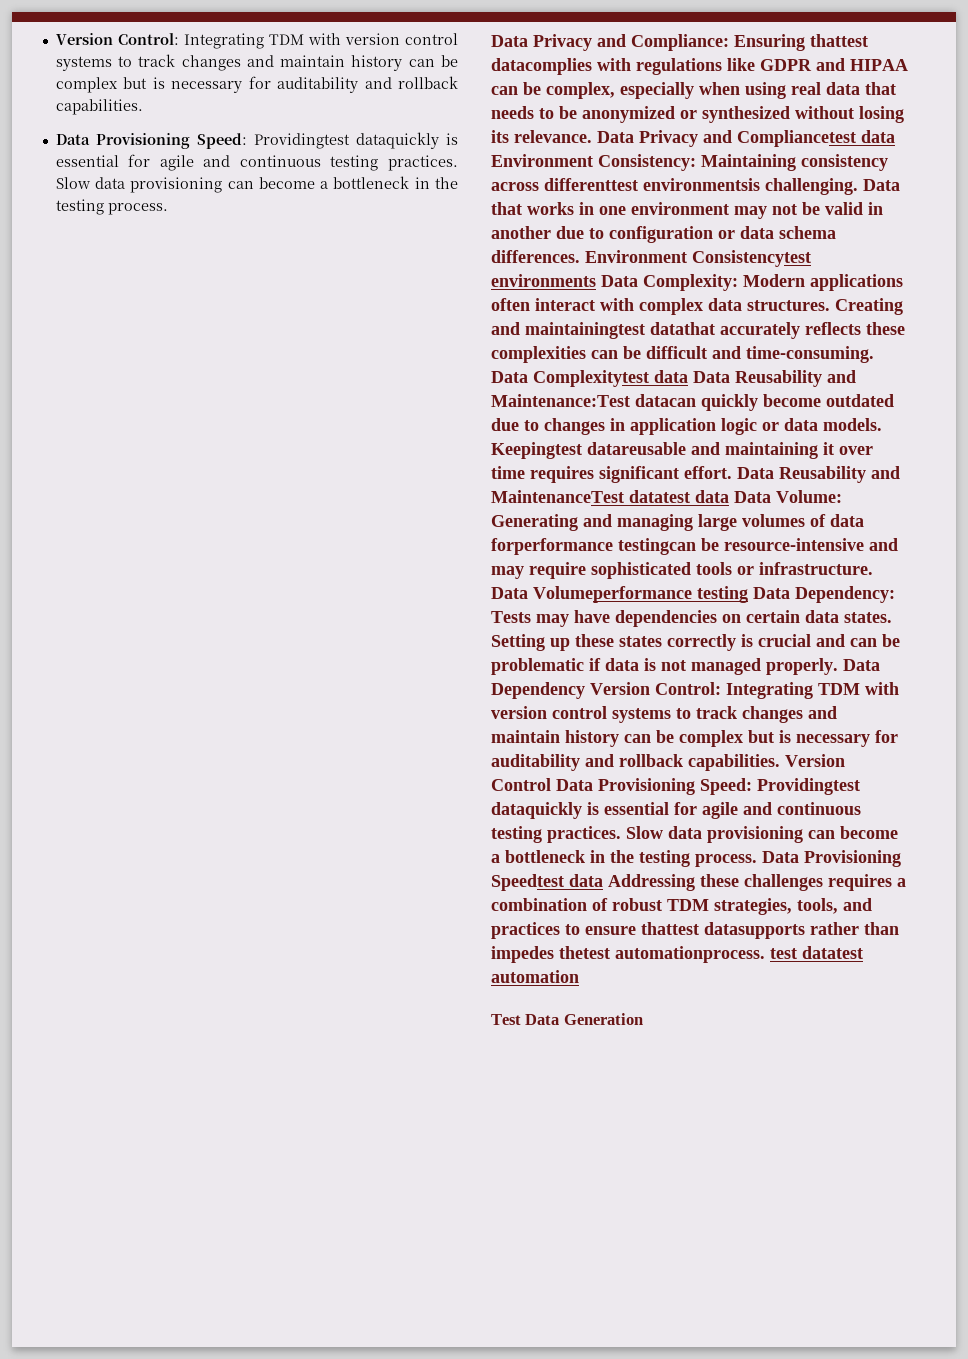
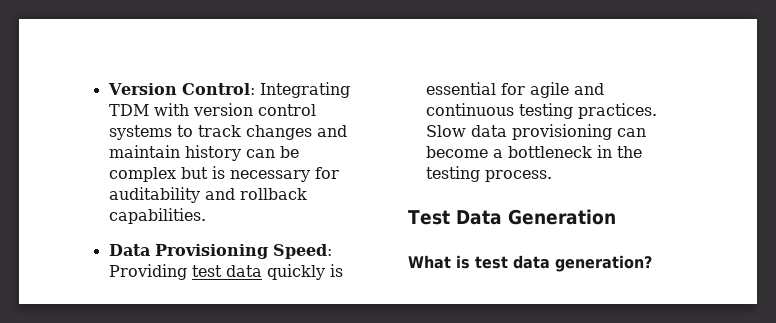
[253,132,439,149] Providingtest dataquickly -> [108,264,325,280] Providing test data quickly
[491,34,868,51] [491,58,908,75] [491,82,896,99] [491,106,904,123] [491,130,895,147] [491,154,888,171] [491,178,900,195] [491,202,883,219] [491,226,836,243] [491,250,811,267] [491,274,903,291] [491,298,903,315] [491,322,905,339] [491,346,874,363] [491,370,856,387] [491,394,894,411] [491,418,882,435] [491,442,873,459] [491,466,900,483] [491,490,842,503] [491,514,864,531] [491,538,898,555] [491,562,873,579] [491,586,895,603] [491,610,892,627] [491,634,900,651] [491,658,880,675] [491,682,899,699] [491,706,837,723] [491,730,898,747] [491,754,845,771] [491,778,860,795] [491,802,861,819] [491,826,898,843] [491,850,901,867] [491,874,906,891] [491,898,872,915] [491,922,899,939] [491,946,863,963] [491,970,579,983] [491,1013,643,1025] Data Privacy and Compliance: Ensuring thattest datacomplies with regulations like GDPR and HIPAA can be complex, especially when using real data that needs to be anonymized or synthesized without losing its relevance. Data Privacy and Compliancetest data Environment Consistency: Maintaining consistency across differenttest environmentsis challenging. Data that works in one environment may not be valid in another due to configuration or data schema differences. Environment Consistencytest environments Data Complexity: Modern applications often interact with complex data structures. Creating and maintainingtest datathat accurately reflects these complexities can be difficult and time-consuming. Data Complexitytest data Data Reusability and Maintenance:Test datacan quickly become outdated due to changes in application logic or data models. Keepingtest datareusable and maintaining it over time requires significant effort. Data Reusability and MaintenanceTest datatest data Data Volume: Generating and managing large volumes of data forperformance testingcan be resource-intensive and may require sophisticated tools or infrastructure. Data Volumeperformance testing Data Dependency: Tests may have dependencies on certain data states. Setting up these states correctly is crucial and can be problematic if data is not managed properly. Data Dependency Version Control: Integrating TDM with version control systems to track changes and maintain history can be complex but is necessary for auditability and rollback capabilities. Version Control Data Provisioning Speed: Providingtest dataquickly is essential for agile and continuous testing practices. Slow data provisioning can become a bottleneck in the testing process. Data Provisioning Speedtest data Addressing these challenges requires a combination of robust TDM strategies, tools, and practices to ensure thattest datasupports rather than impedes thetest automationprocess. test datatest automation // Test Data Generation -> [408,209,616,225] [408,255,652,272] Test Data Generation // What is test data generation?

